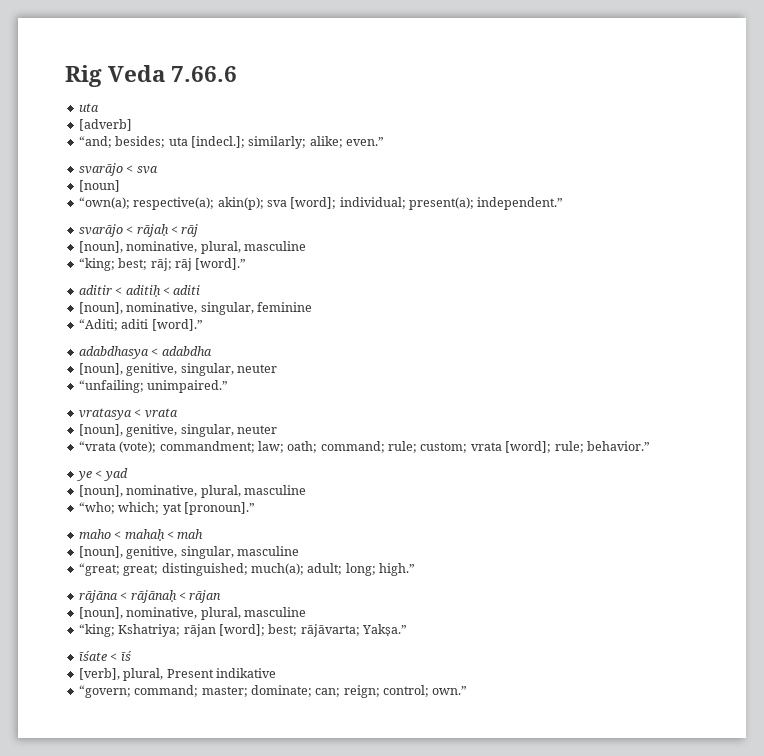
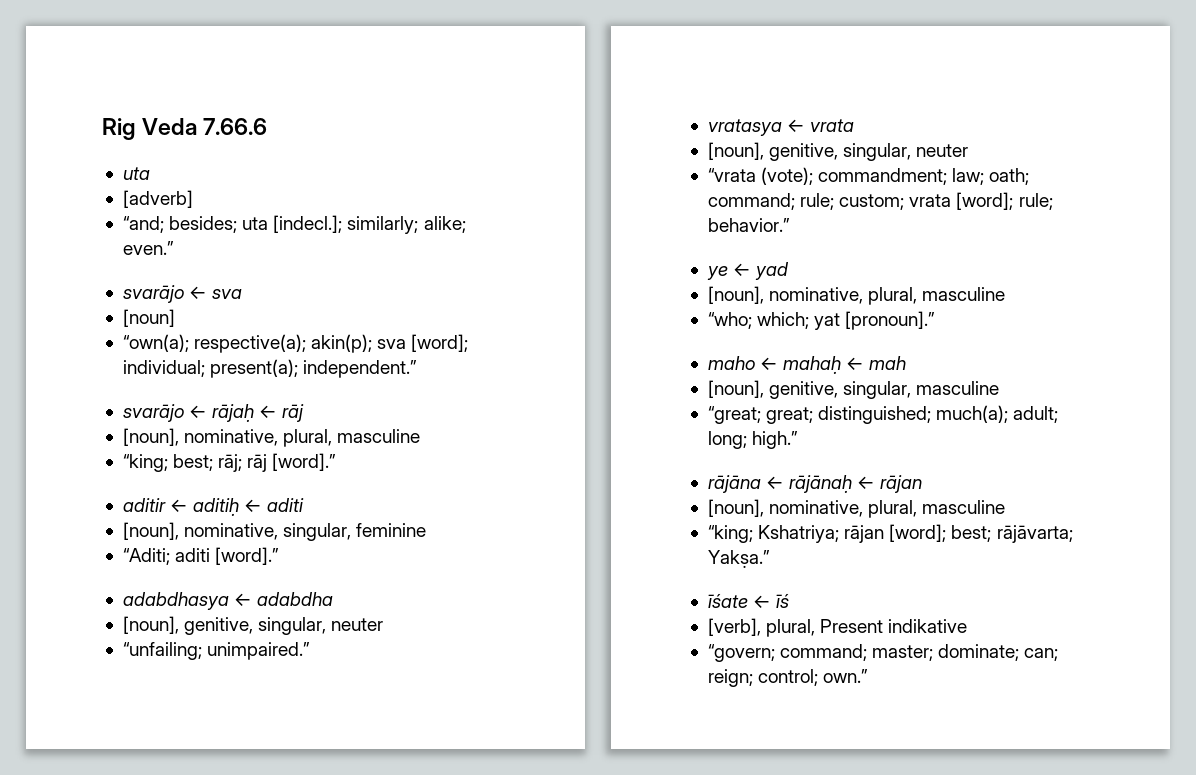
[126,165,134,173] < -> [189,286,208,299] ←
[126,224,178,237] < rājaḥ < -> [189,404,278,422] ← rājaḥ ←
[115,285,170,297] < aditiḥ < -> [170,498,263,516] ← aditiḥ ←
[151,348,159,356] < -> [234,593,253,606] ←
[134,409,142,417] < -> [787,119,806,132] ←
[95,470,103,478] < -> [733,263,752,276] ←
[114,529,174,541] < mahaḥ < -> [760,356,865,374] ← mahaḥ ←
[120,590,186,603] < rājānaḥ < -> [766,475,876,493] ← rājānaḥ ←
[110,653,118,661] < -> [753,595,772,608] ←

